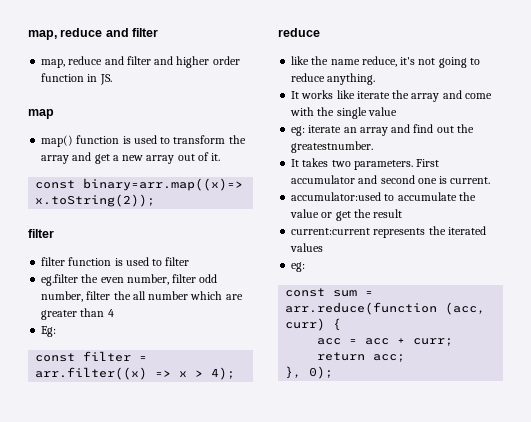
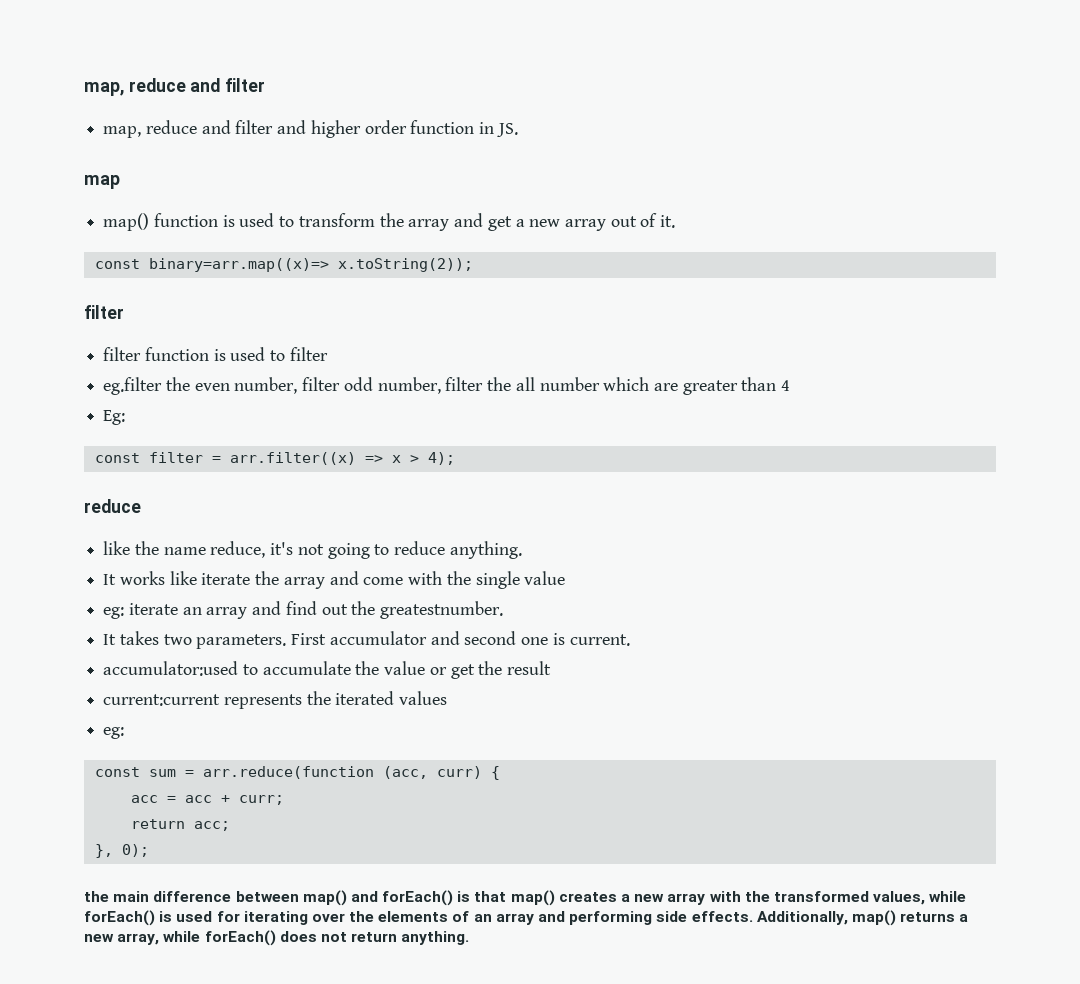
(334, 372) none -> [84,890,967,906] [84,910,969,926] [84,930,470,946] // the main difference between map() and forEach() is that map() creates a new array with the transformed values, while forEach() is used for iterating over the elements of an array and performing side effects. Additionally, map() returns a new array, while forEach() does not return anything.

